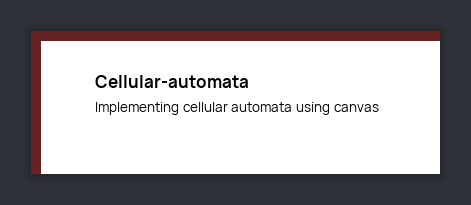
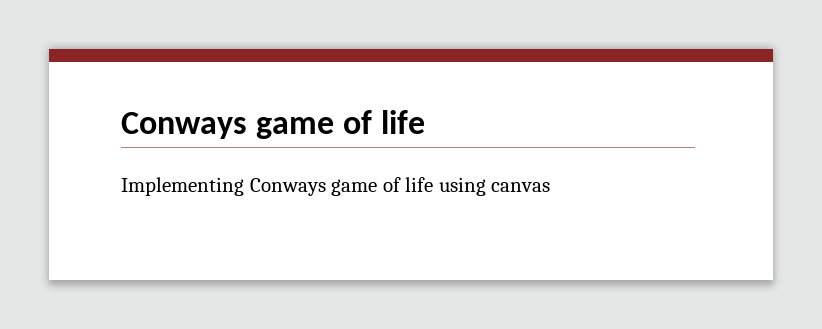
[95,75,249,88] [95,102,293,115] Cellular-automata // Implementing cellular automata -> [121,110,426,139] [121,177,434,196] Conways game of life // Implementing Conways game of life

